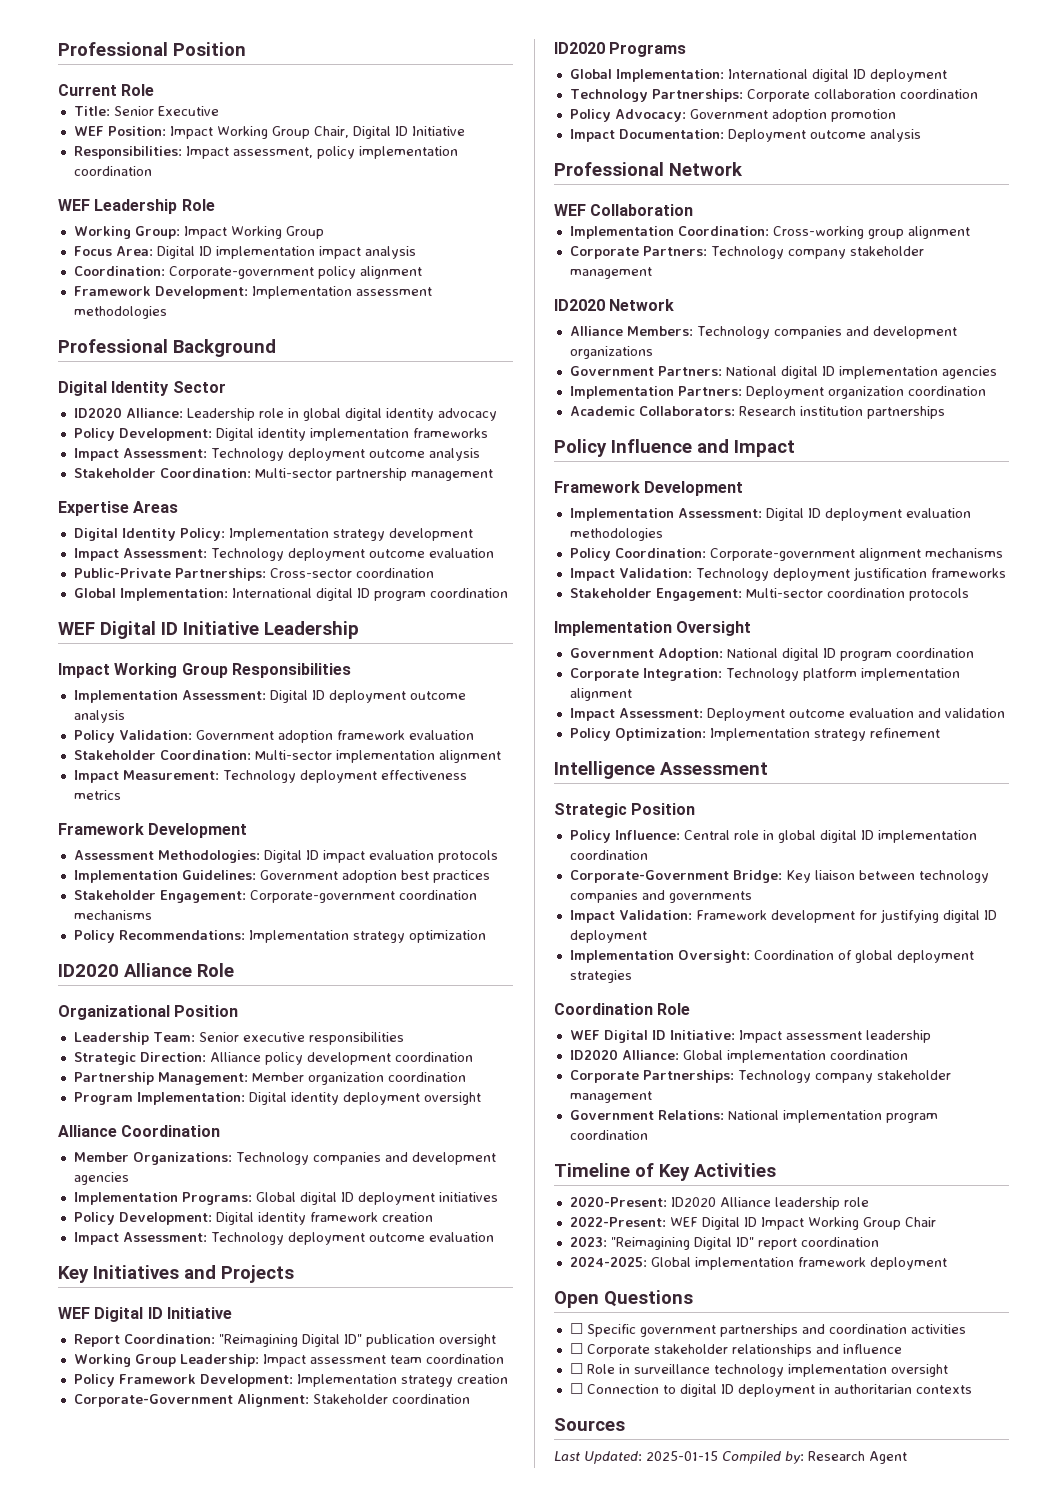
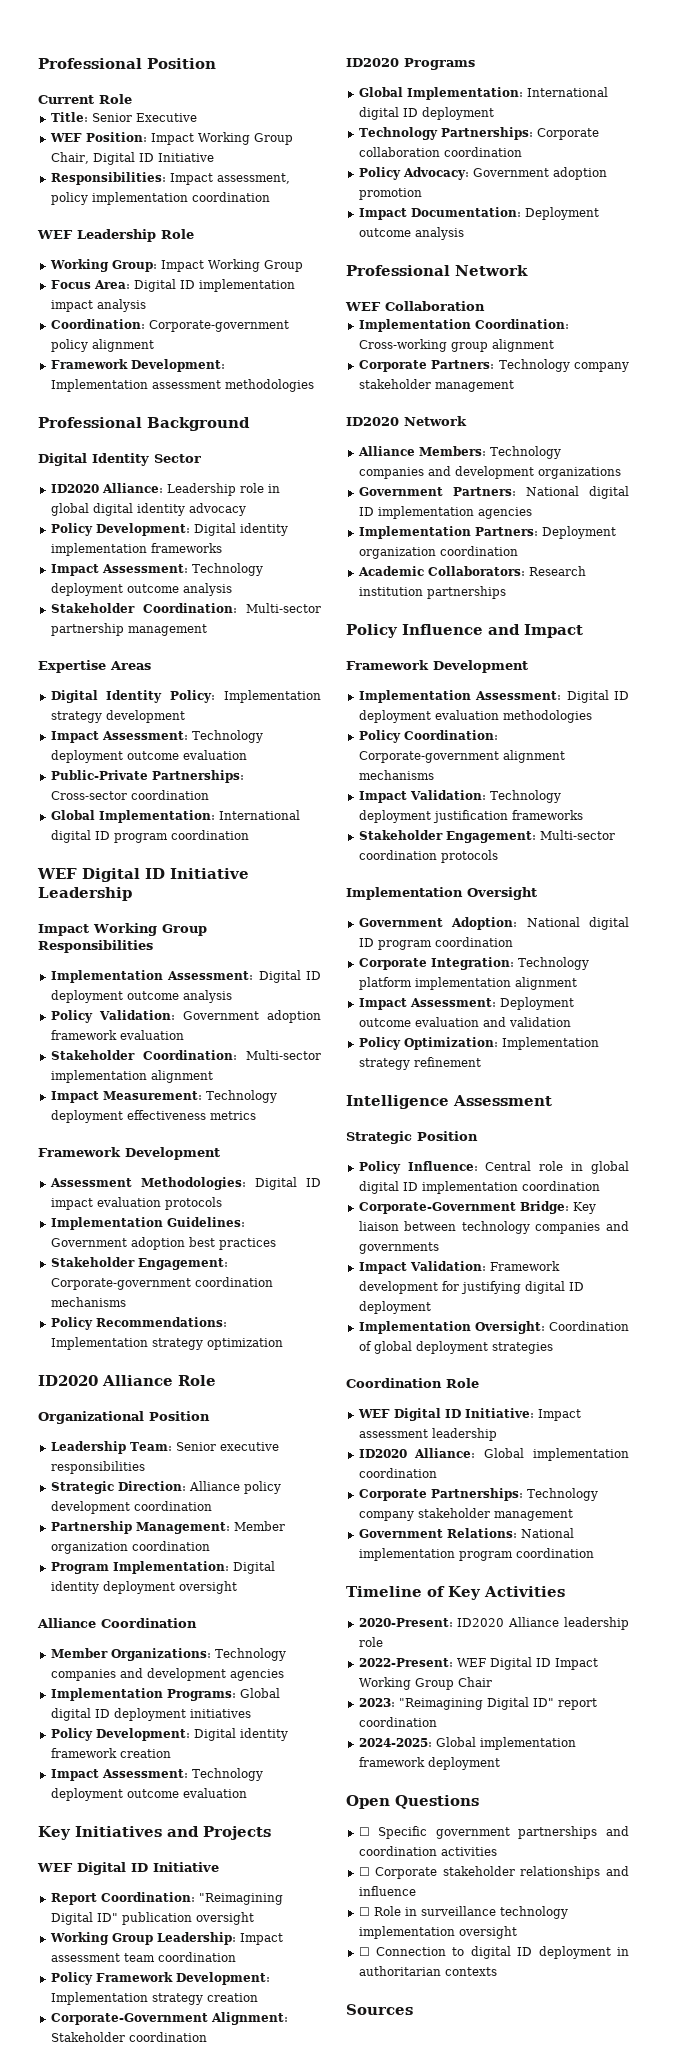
[554,1451,907,1464] // Last Updated: 2025-01-15 Compiled by: Research Agent -> (413, 2009) none

